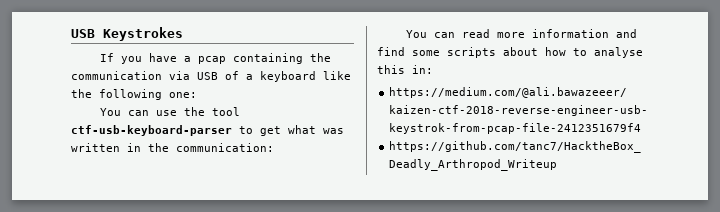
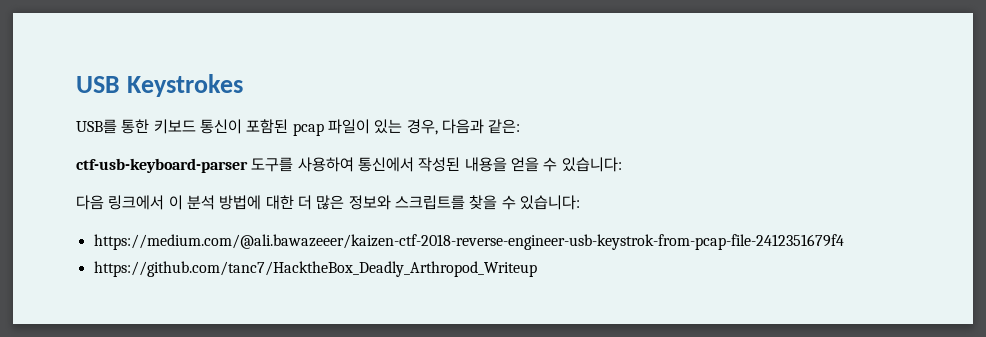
[99,53,331,64] [71,71,351,82] [71,89,197,100] [99,107,240,116] [71,125,344,136] [71,143,274,152] [405,29,637,38] [377,47,643,58] [377,65,433,74] If you have a pcap containing the communication via USB of a keyboard like the following one: // You can use the tool ctf-usb-keyboard-parser to get what was written in the communication: // You can read more information and find some scripts about how to analyse this in: -> [76,119,521,136] [76,157,622,173] [76,195,580,210] USB를 통한 키보드 통신이 포함된 pcap 파일이 있는 경우, 다음과 같은: // ctf-usb-keyboard-parser 도구를 사용하여 통신에서 작성된 내용을 얻을 수 있습니다: // 다음 링크에서 이 분석 방법에 대한 더 많은 정보와 스크립트를 찾을 수 있습니다:

